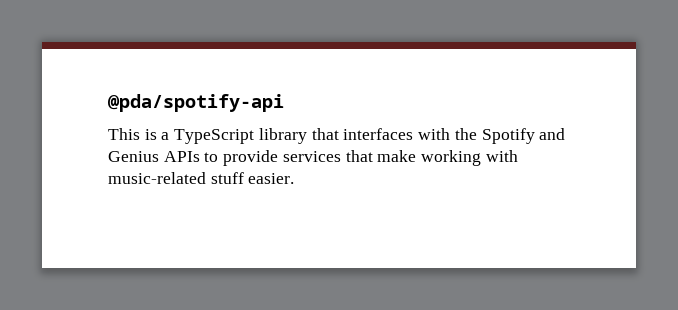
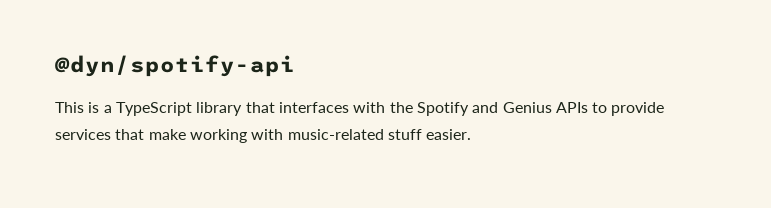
[108,94,284,112] @pda/spotify-api -> [55,55,295,77] @dyn/spotify-api

